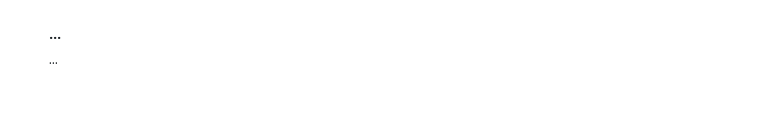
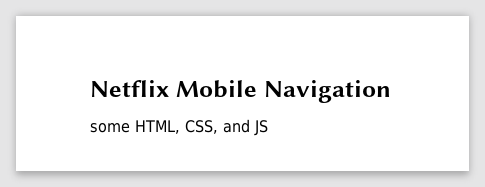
[49,36,61,39] [49,62,58,64] ... // ... -> [90,80,391,103] [90,119,268,136] Netflix Mobile Navigation // some HTML, CSS, and JS

